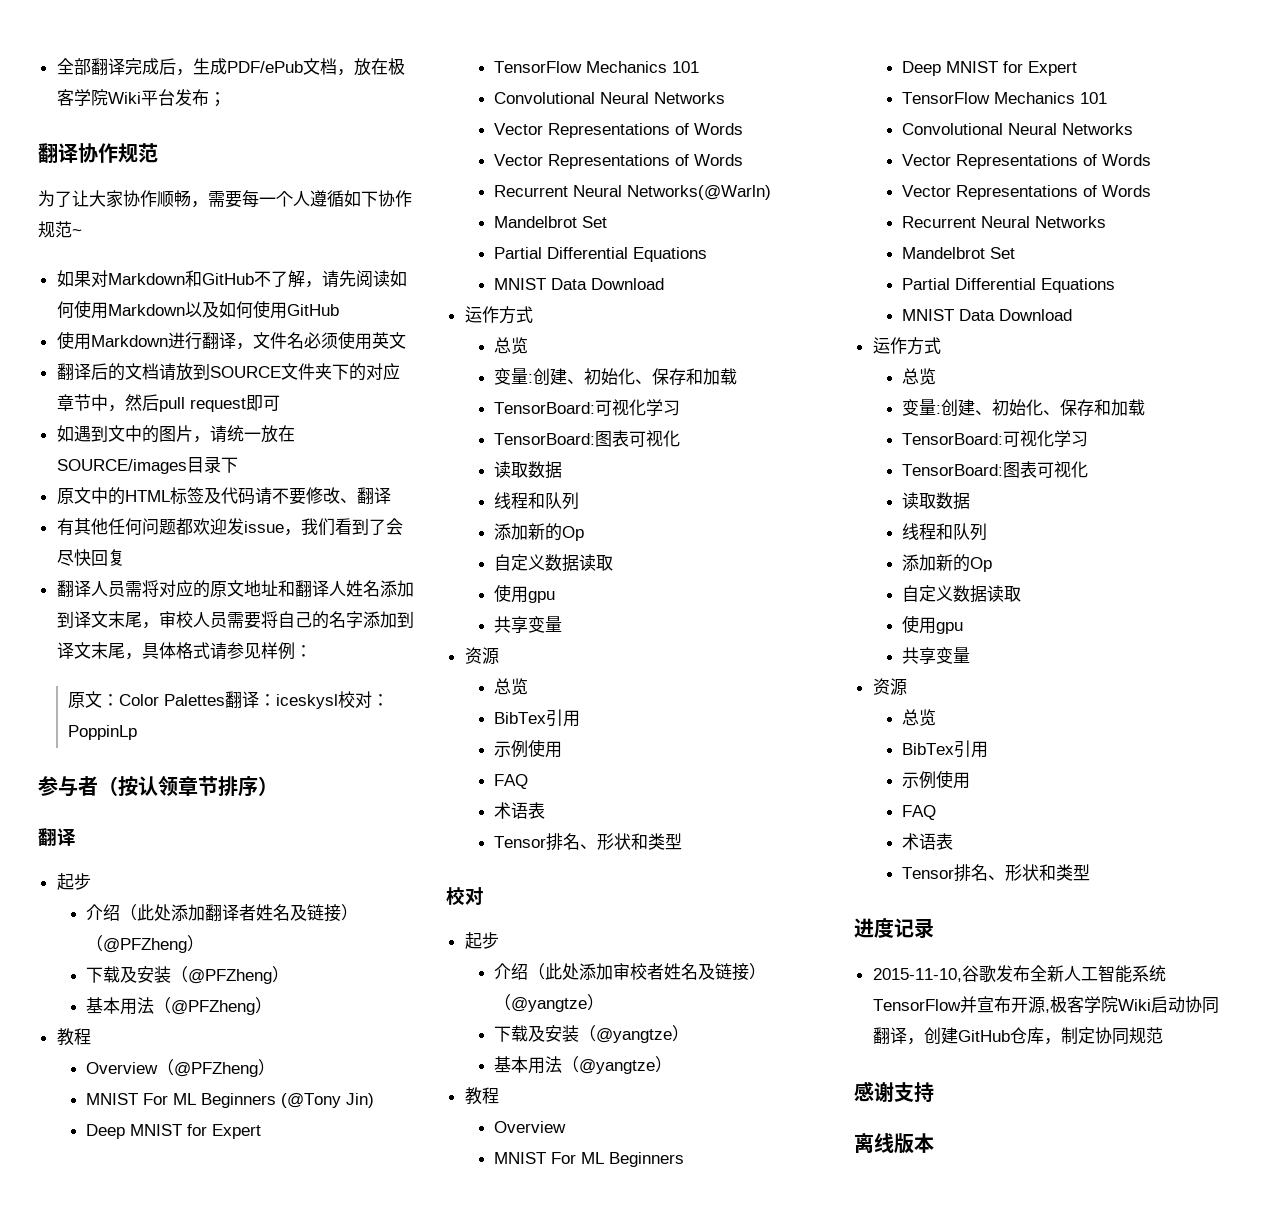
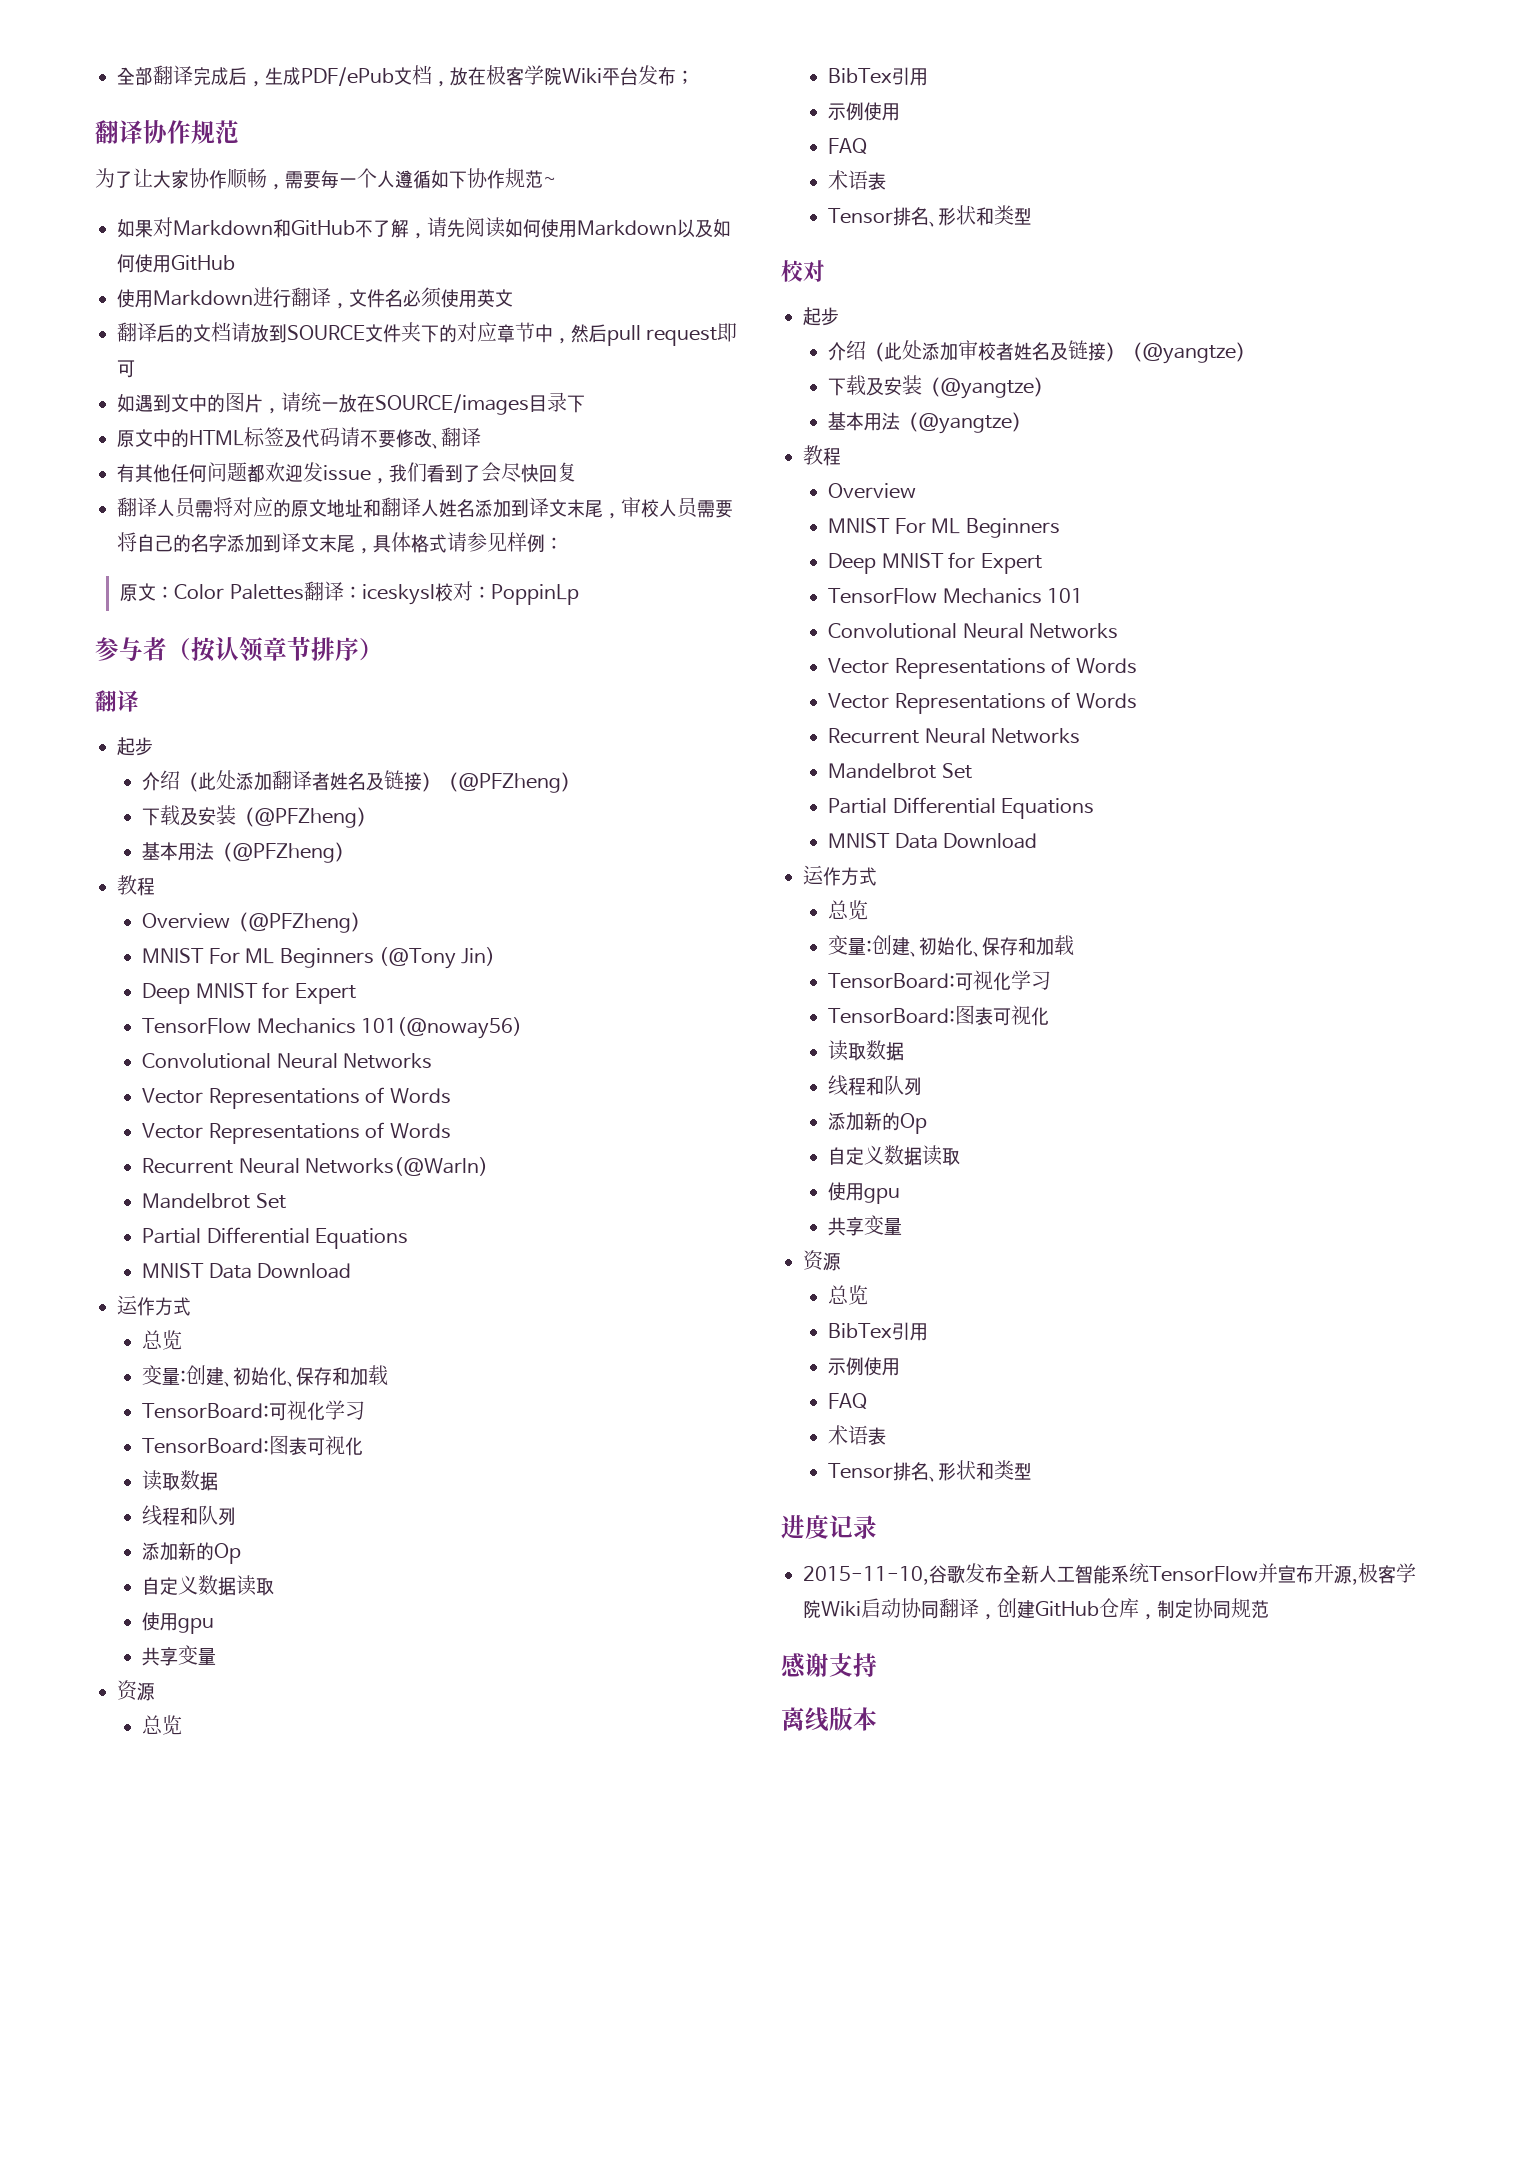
[672,61,700,73] 101 -> [361,1017,523,1039] 101(@noway56)

